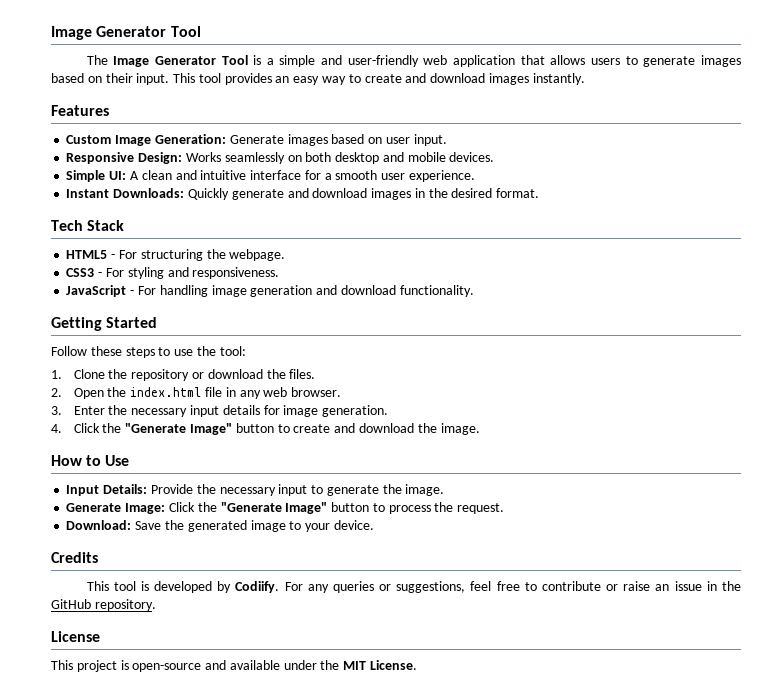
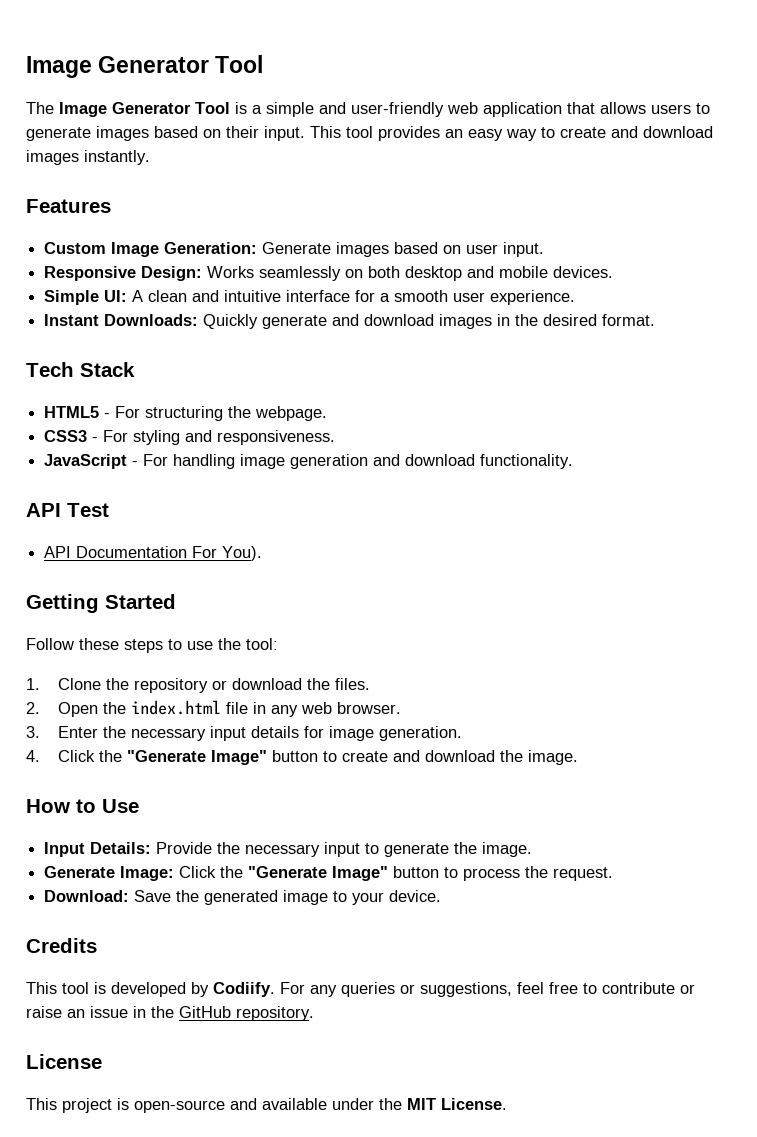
(474, 291) none -> [26,503,109,517] [44,546,263,561] // API Test // API Documentation For You).

